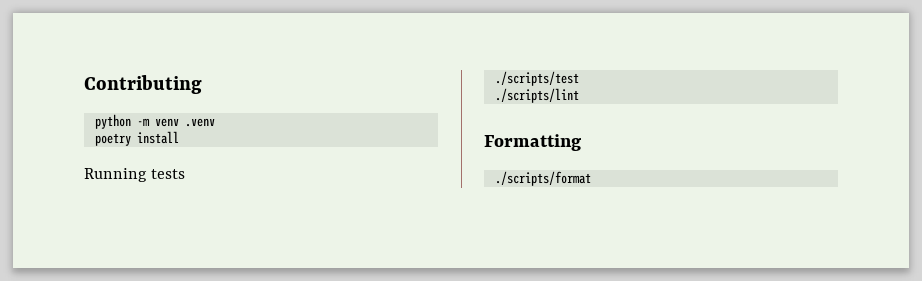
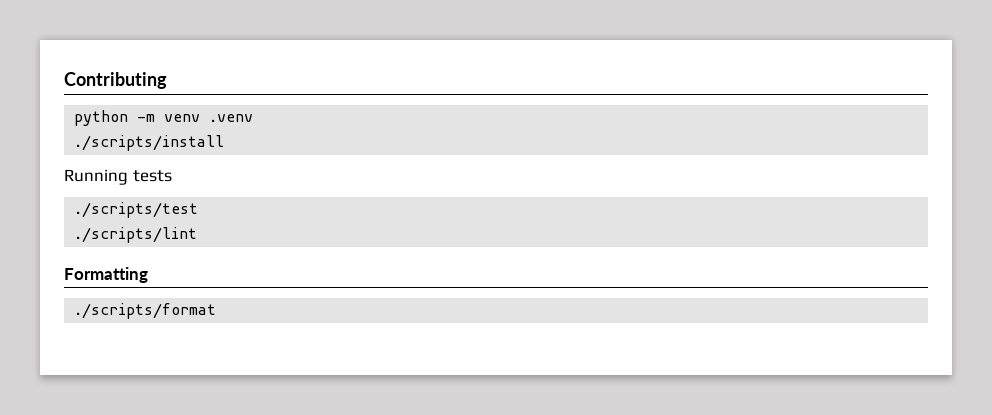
[94,131,179,146] poetry install -> [74,135,225,151] ./scripts/install

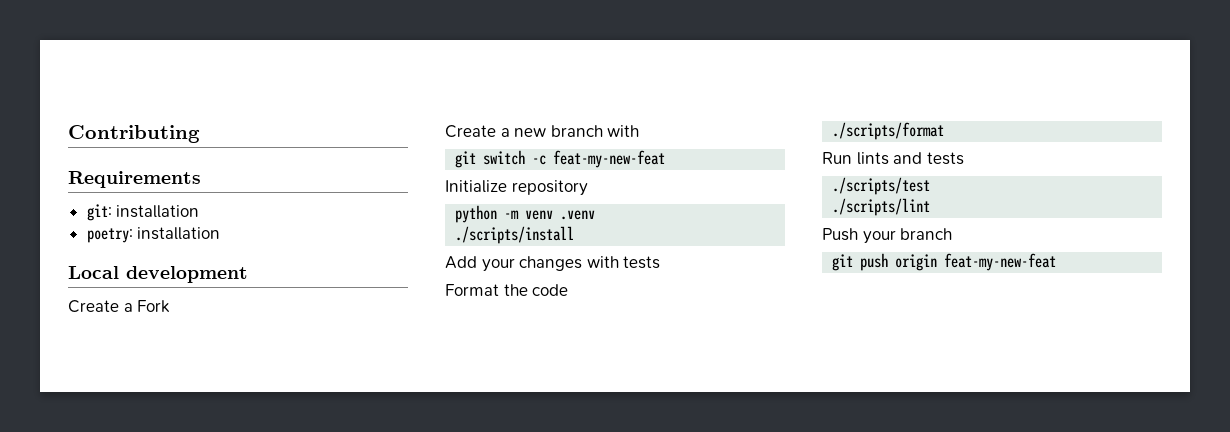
(167, 80) none -> [68,171,201,188] [86,204,200,221] [86,227,221,243] [68,266,248,283] [68,300,171,313] [445,125,640,138] [455,150,666,168] [445,180,588,196] // Requirements // git: installation // poetry: installation // Local development // Create a Fork // Create a new branch with // git switch -c feat-my-new-feat // Initialize repository
[64,169,172,185] [74,202,199,218] [74,227,198,243] [64,267,148,283] [74,303,217,319] Running tests // ./scripts/test // ./scripts/lint // Formatting // ./scripts/format -> [445,256,661,272] [445,284,569,296] [832,122,945,140] [822,152,964,165] [832,177,931,195] [832,198,931,216] [822,228,953,244] [832,253,1057,271] Add your changes with tests // Format the code // ./scripts/format // Run lints and tests // ./scripts/test // ./scripts/lint // Push your branch // git push origin feat-my-new-feat

